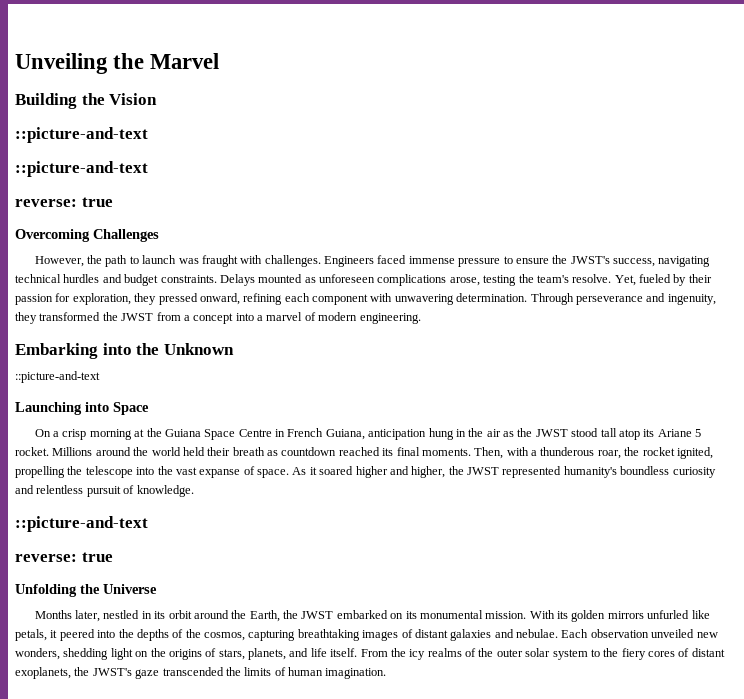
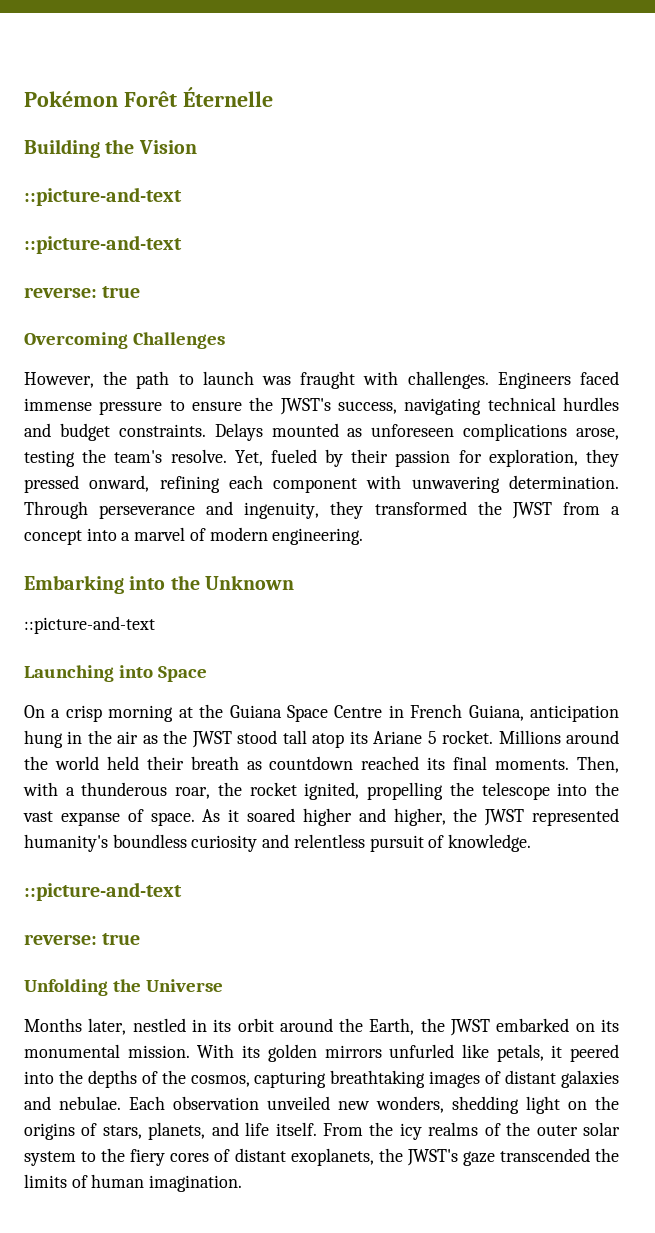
[15,53,220,74] Unveiling the Marvel -> [24,87,273,107] Pokémon Forêt Éternelle

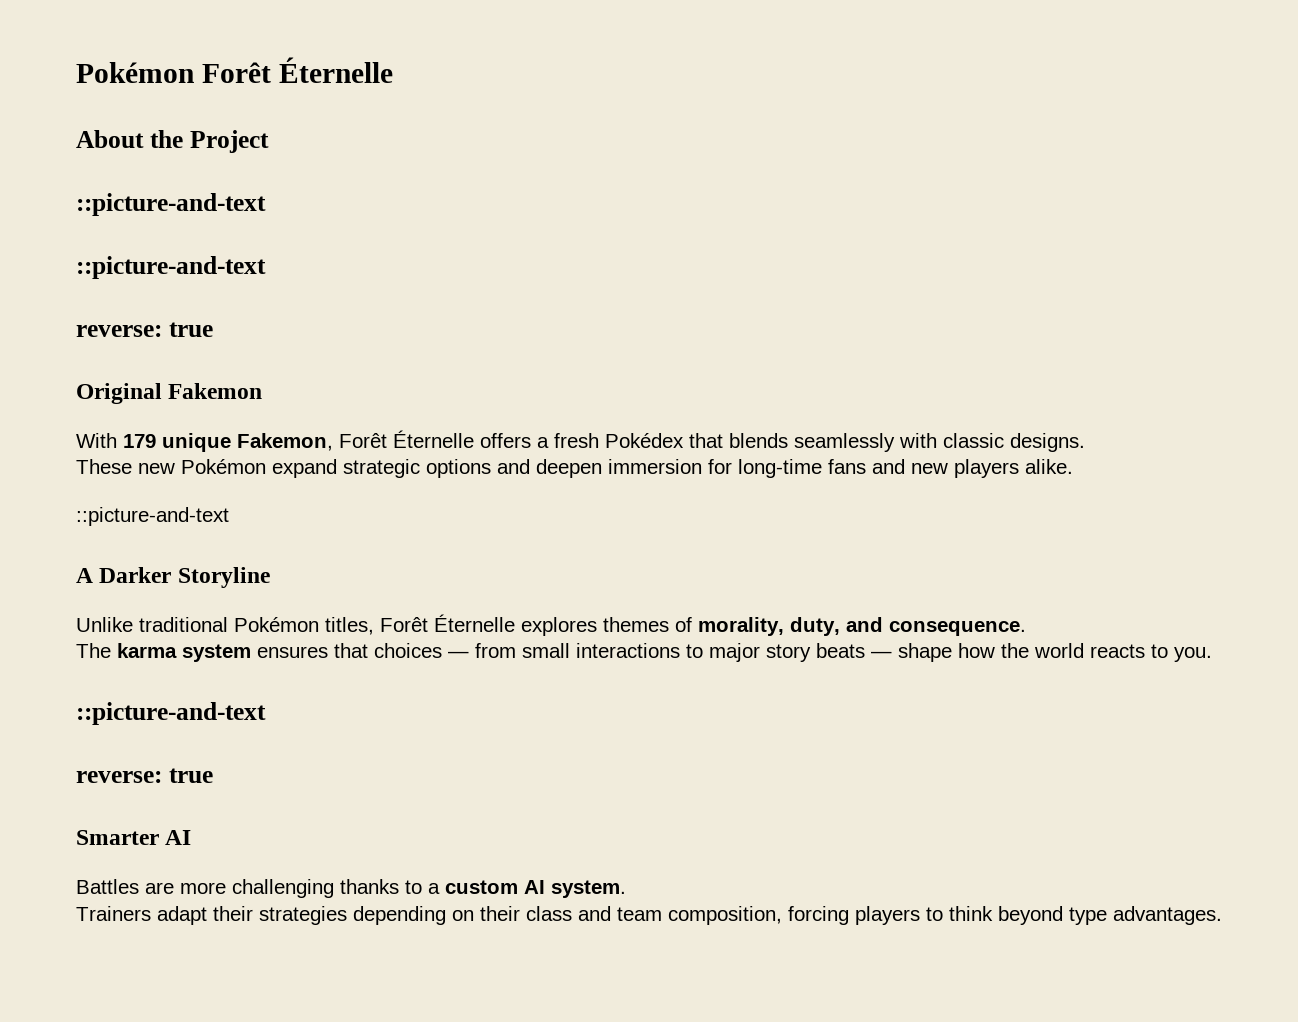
[24,139,197,158] Building the Vision -> [76,130,269,153] About the Project
[24,332,225,349] [24,371,619,389] [24,397,619,415] [24,423,619,441] [24,449,619,467] [24,475,619,493] [24,501,620,519] [24,527,364,545] [24,575,294,594] [24,616,155,634] [24,665,207,682] [24,704,620,722] [24,730,619,748] [24,756,620,773] [23,782,620,800] [23,808,619,826] [24,834,532,852] [24,882,182,901] [24,933,141,945] [24,979,223,996] [24,1018,619,1036] [24,1044,619,1062] [24,1070,620,1088] [24,1096,619,1114] [24,1122,621,1140] [24,1148,619,1166] [24,1174,243,1192] Overcoming Challenges // However, the path to launch was fraught with challenges. Engineers faced immense pressure to ensure the JWST's success, navigating technical hurdles and budget constraints. Delays mounted as unforeseen complications arose, testing the team's resolve. Yet, fueled by their passion for exploration, they pressed onward, refining each component with unwavering determination. Through perseverance and ingenuity, they transformed the JWST from a concept into a marvel of modern engineering. // Embarking into the Unknown // ::picture-and-text // Launching into Space // On a crisp morning at the Guiana Space Centre in French Guiana, anticipation hung in the air as the JWST stood tall atop its Ariane 5 rocket. Millions around the world held their breath as countdown reached its final moments. Then, with a thunderous roar, the rocket ignited, propelling the telescope into the vast expanse of space. As it soared higher and higher, the JWST represented humanity's boundless curiosity and relentless pursuit of knowledge. // ::picture-and-text // reverse: true // Unfolding the Universe // Months later, nestled in its orbit around the Earth, the JWST embarked on its monumental mission. With its golden mirrors unfurled like petals, it peered into the depths of the cosmos, capturing breathtaking images of distant galaxies and nebulae. Each observation unveiled new wonders, shedding light on the origins of stars, planets, and life itself. From the icy realms of the outer solar system to the fiery cores of distant exoplanets, the JWST's gaze transcended the limits of human imagination. -> [76,383,263,404] [76,430,1085,452] [76,459,1073,478] [76,507,229,526] [76,567,270,588] [76,614,1026,636] [76,643,1212,662] [76,702,266,725] [76,768,213,783] [76,830,192,845] [76,879,626,898] [76,906,1222,925] Original Fakemon // With 179 unique Fakemon, Forêt Éternelle offers a fresh Pokédex that blends seamlessly with classic designs. // These new Pokémon expand strategic options and deepen immersion for long-time fans and new players alike. // ::picture-and-text // A Darker Storyline // Unlike traditional Pokémon titles, Forêt Éternelle explores themes of morality, duty, and consequence. // The karma system ensures that choices — from small interactions to major story beats — shape how the world reacts to you. // ::picture-and-text // reverse: true // Smarter AI // Battles are more challenging thanks to a custom AI system. // Trainers adapt their strategies depending on their class and team composition, forcing players to think beyond type advantages.

